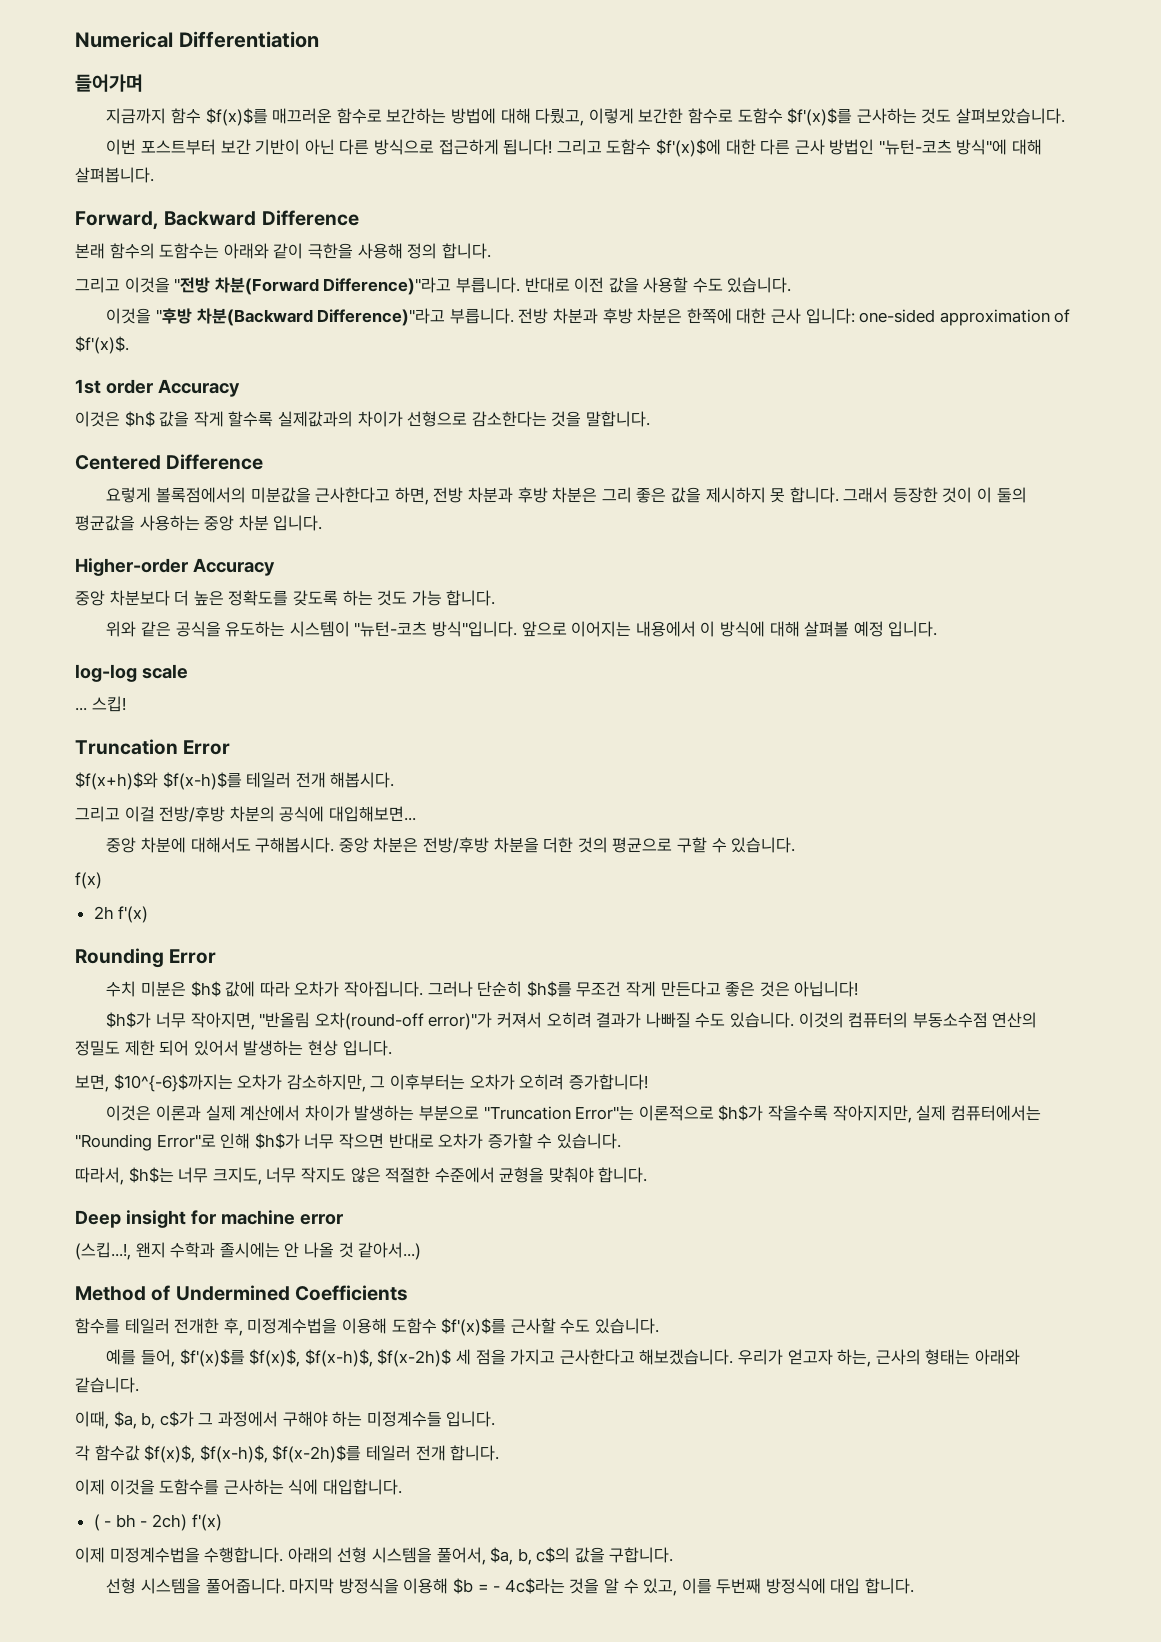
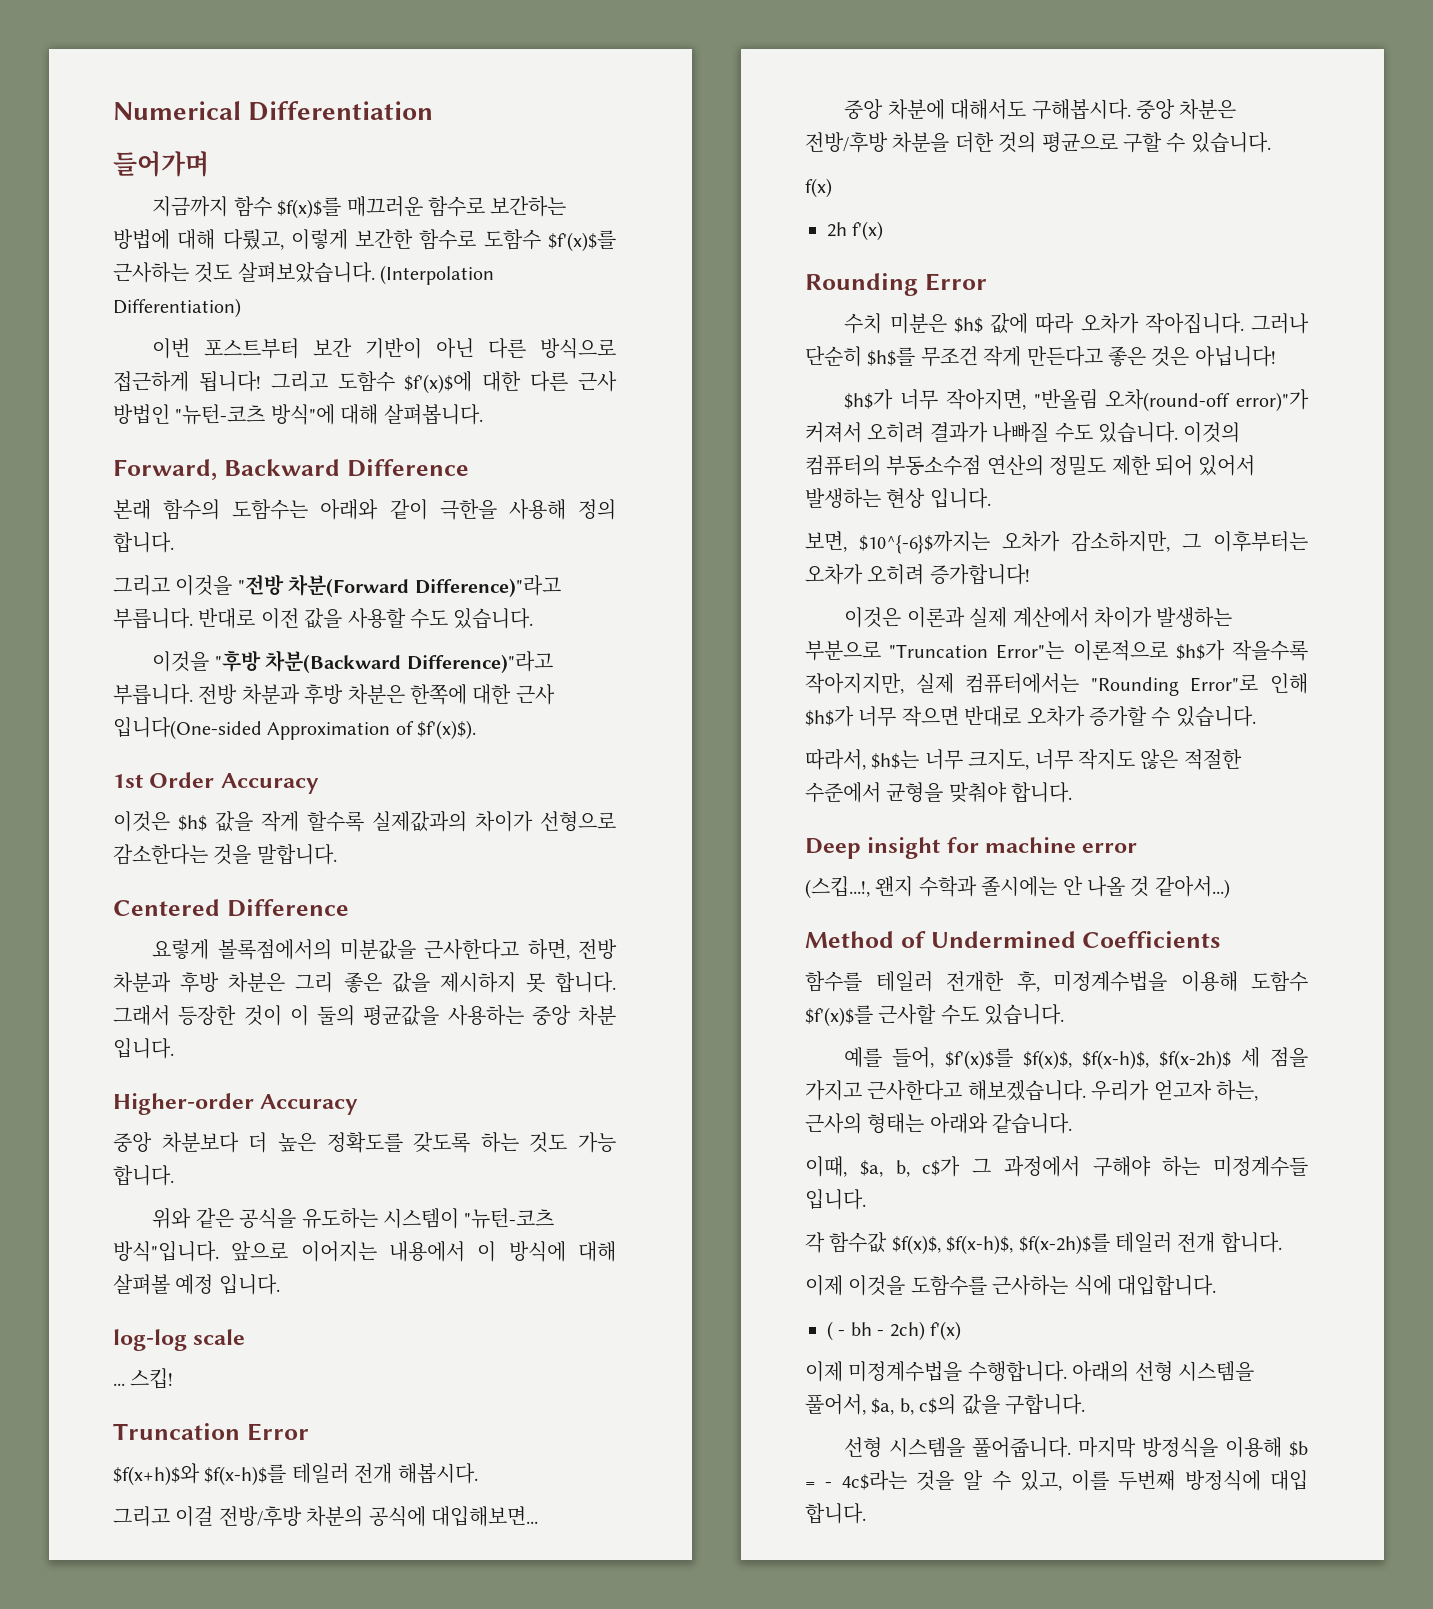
(1065, 116) none -> [380,265,495,285] [113,298,241,318] (Interpolation Differentiation)
[805,308,1071,326] [75,336,129,354] 입니다: one-sided approximation of $f'(x)$. -> [113,717,477,740] 입니다(One-sided Approximation of $f'(x)$).
[105,379,153,394] order -> [149,772,215,788] Order

